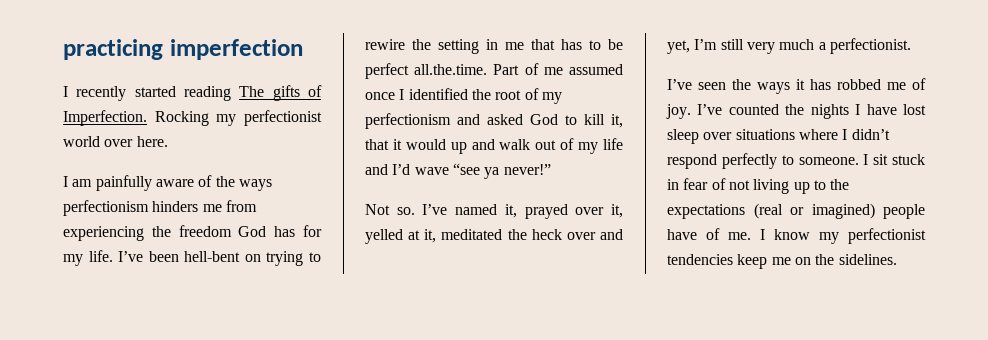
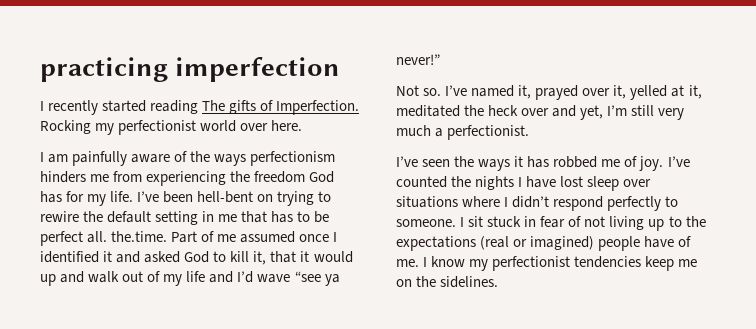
(431, 44) none -> [107,211,152,223] default
[414,64,488,75] all.the.time. -> [87,231,168,243] all. the.time.
[471,88,562,104] [365,113,451,129] the root of my perfectionism -> [103,251,113,262] it

